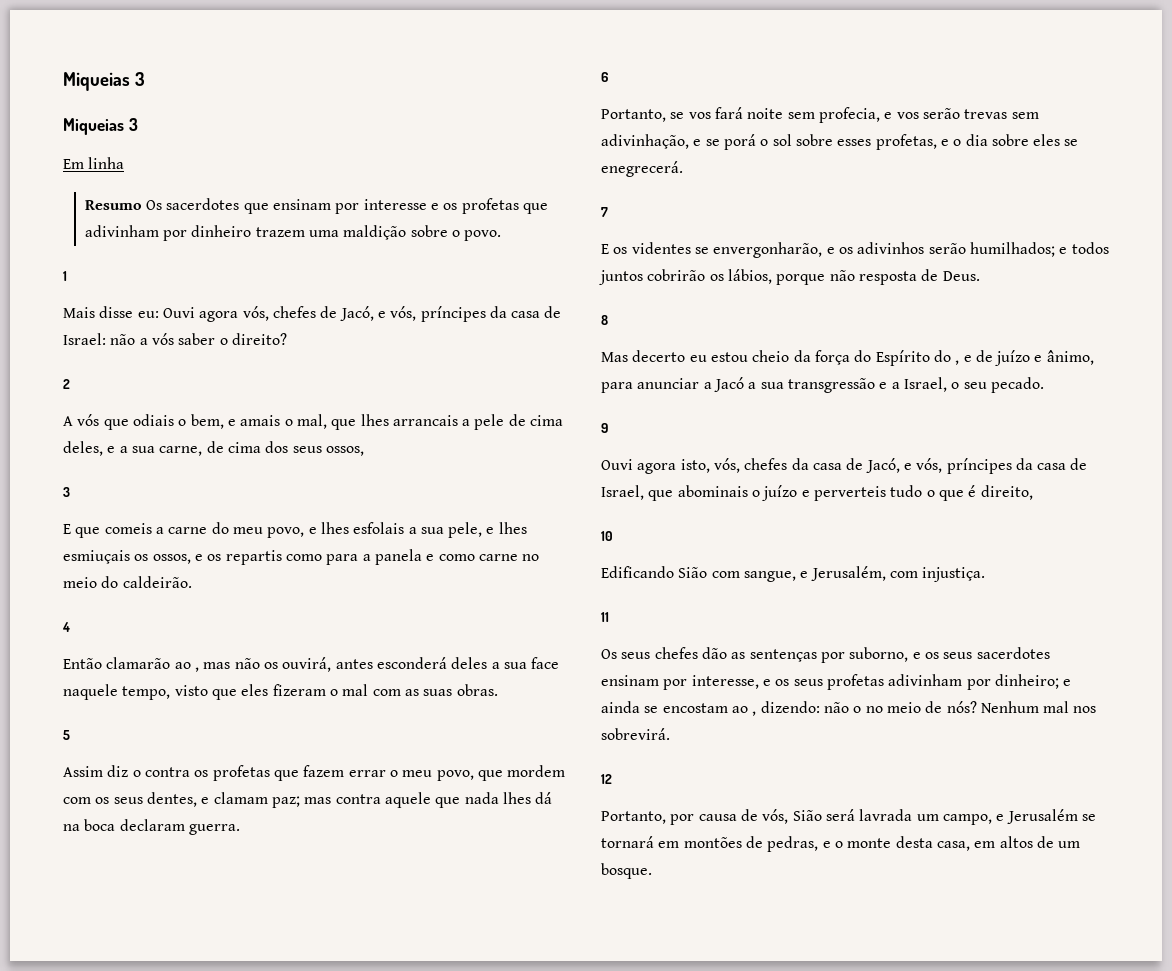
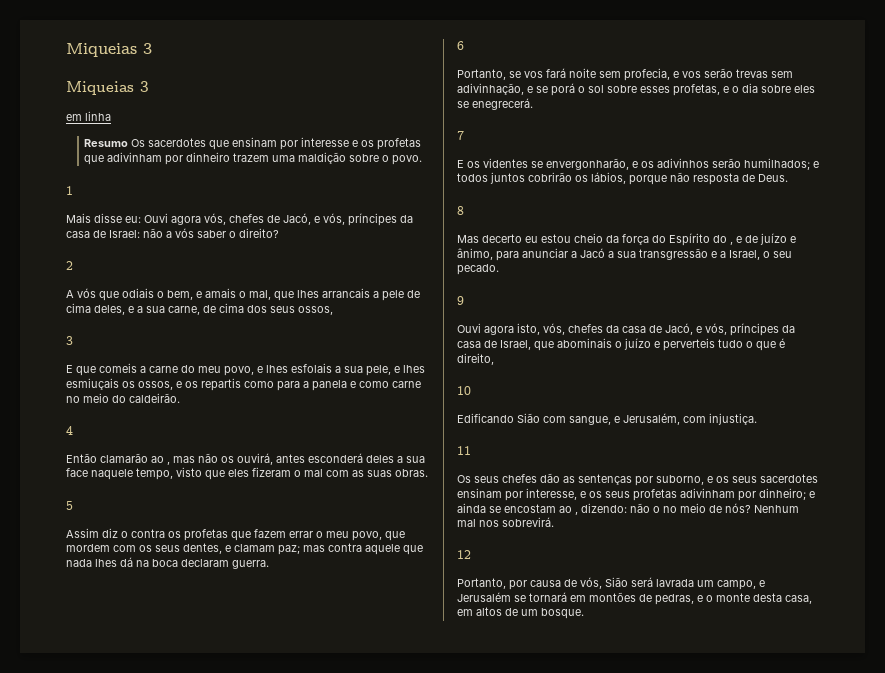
[63,159,84,169] Em -> [66,114,82,121] em

